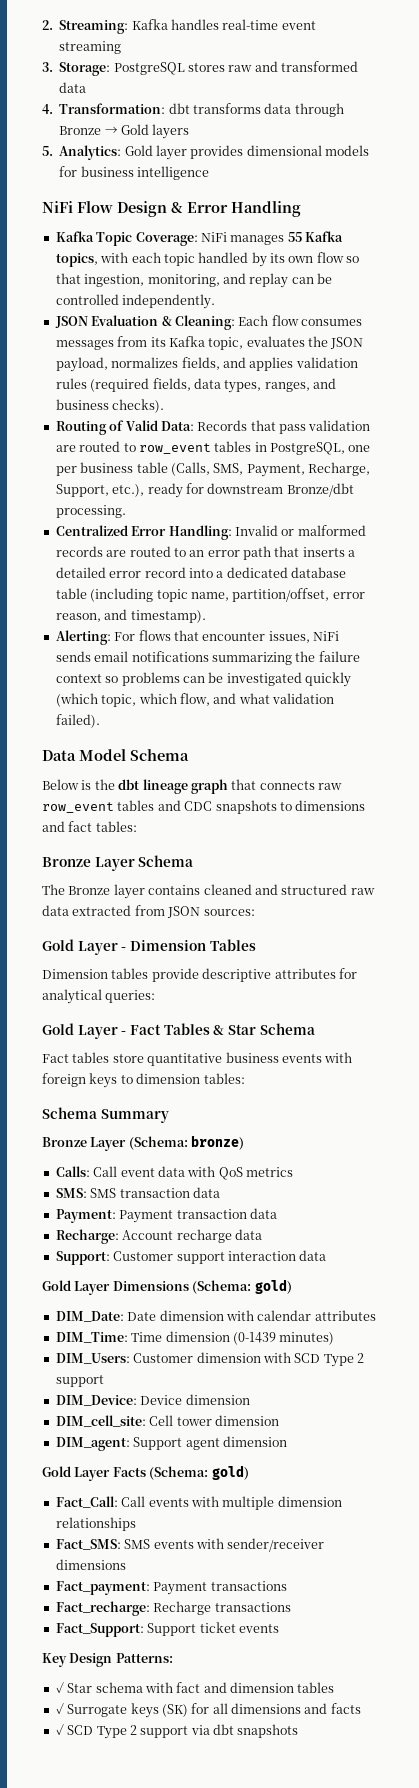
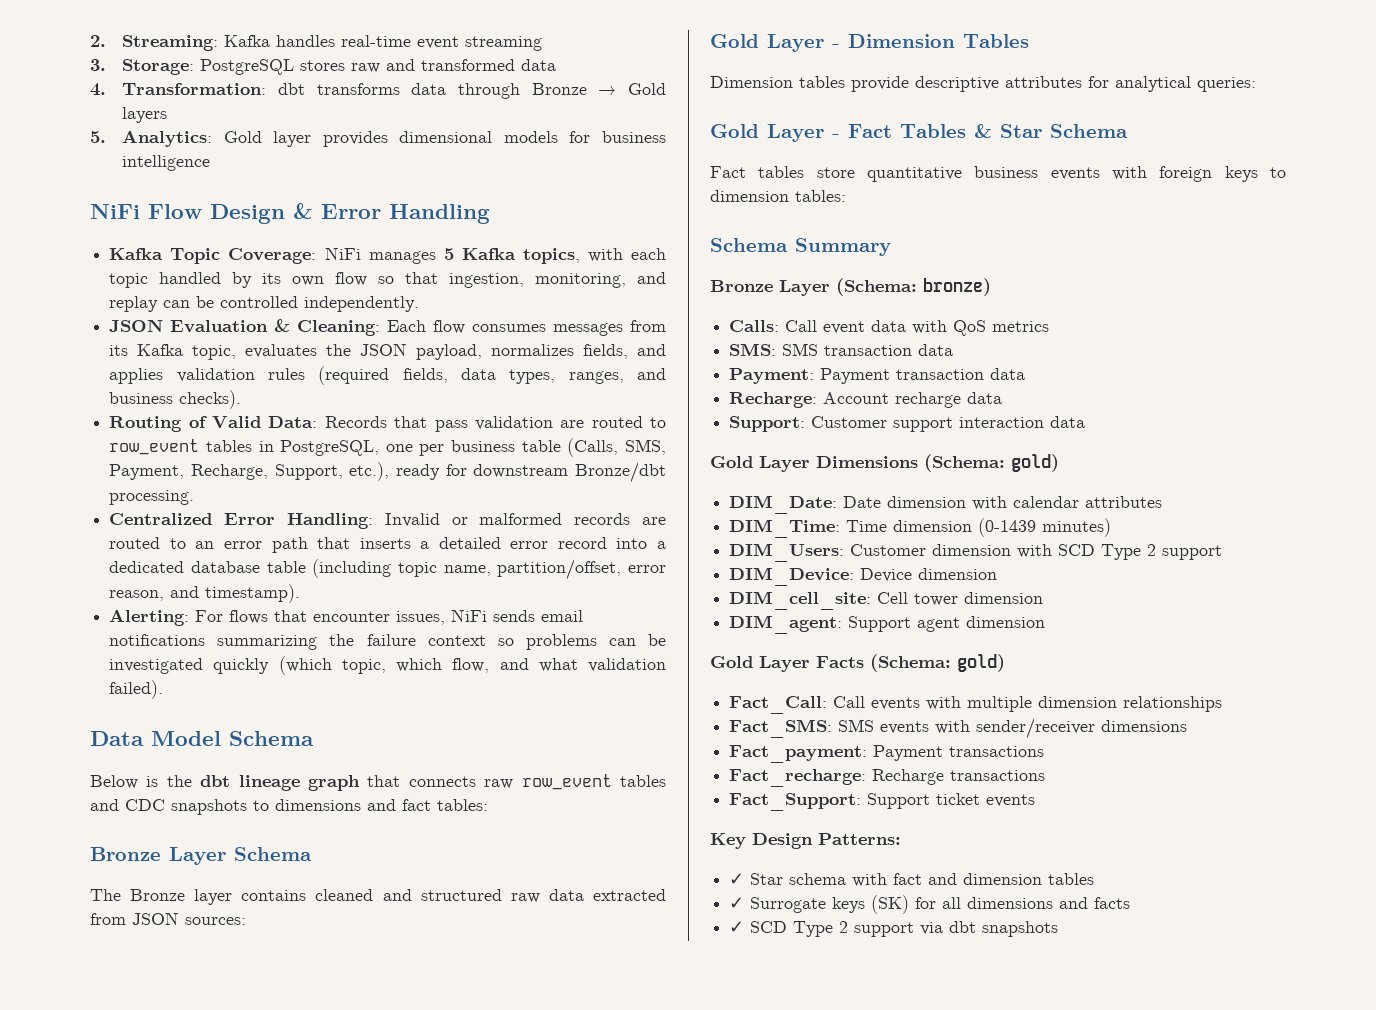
[287,232,302,242] 55 -> [443,248,454,260] 5

